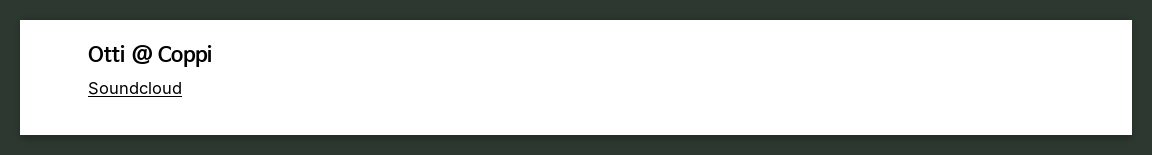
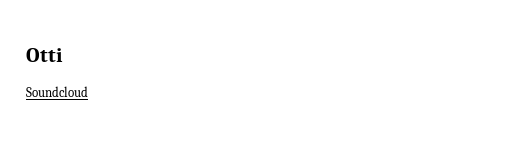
[130,45,213,67] @ Coppi -> (63, 55) none

